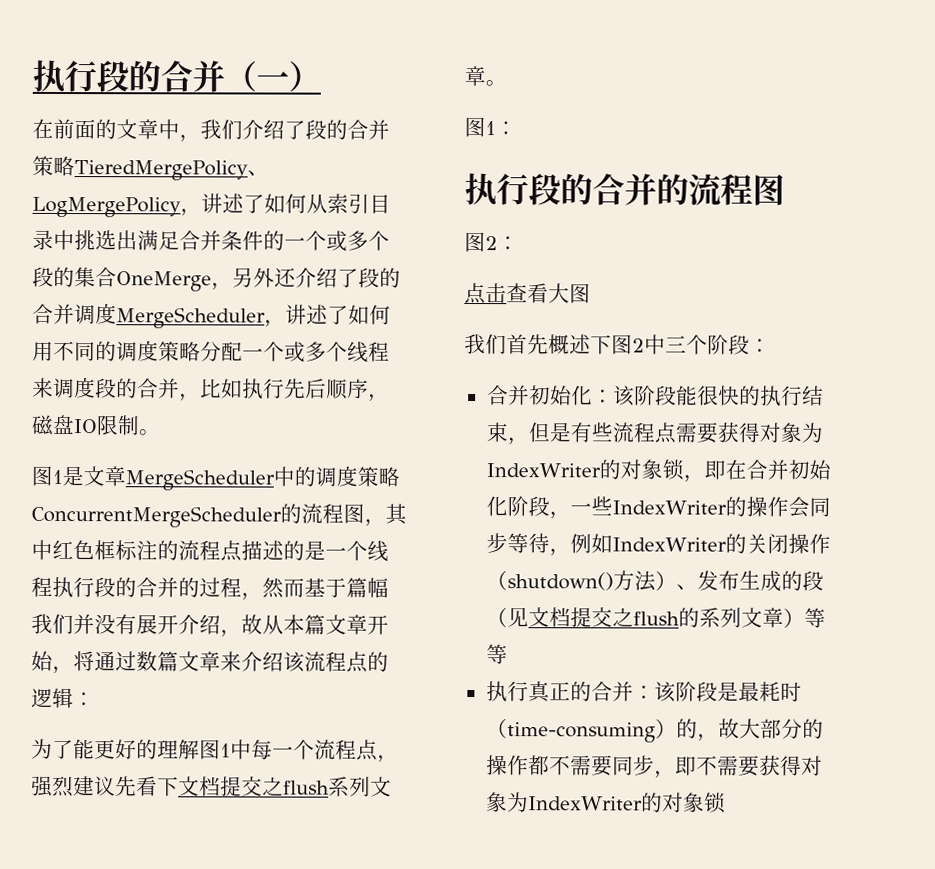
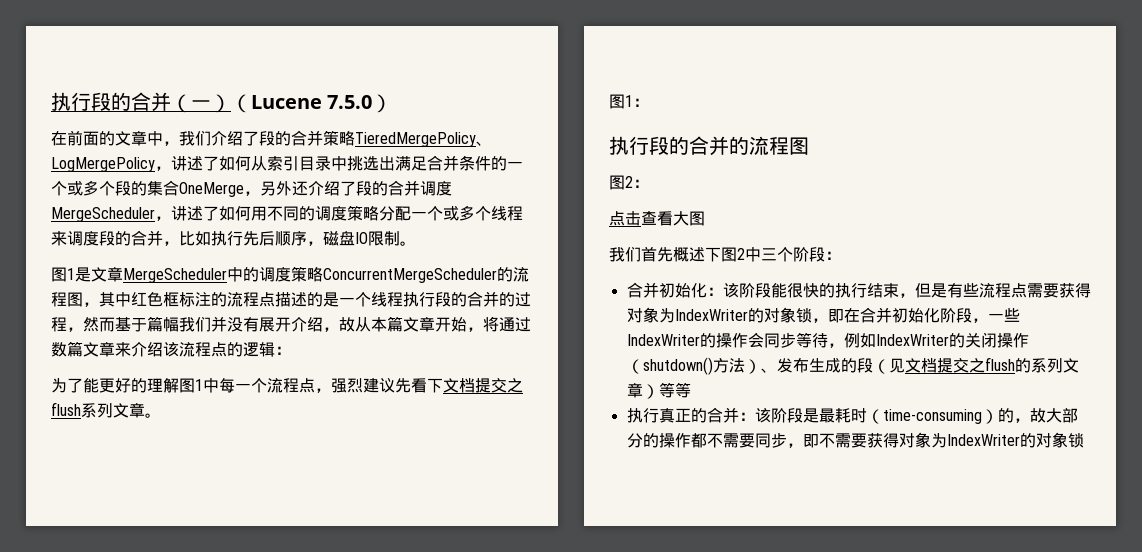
(321, 76) none -> [231,94,393,113] （Lucene 7.5.0）

